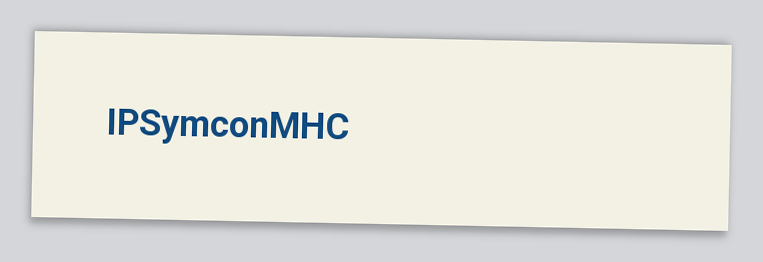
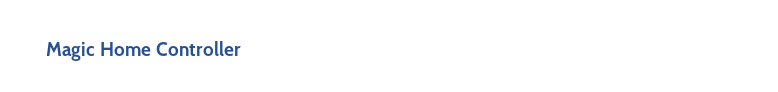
[105,108,350,148] IPSymconMHC -> [46,41,242,61] Magic Home Controller

